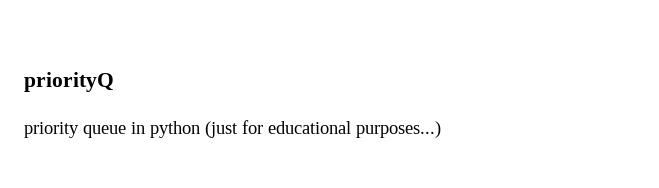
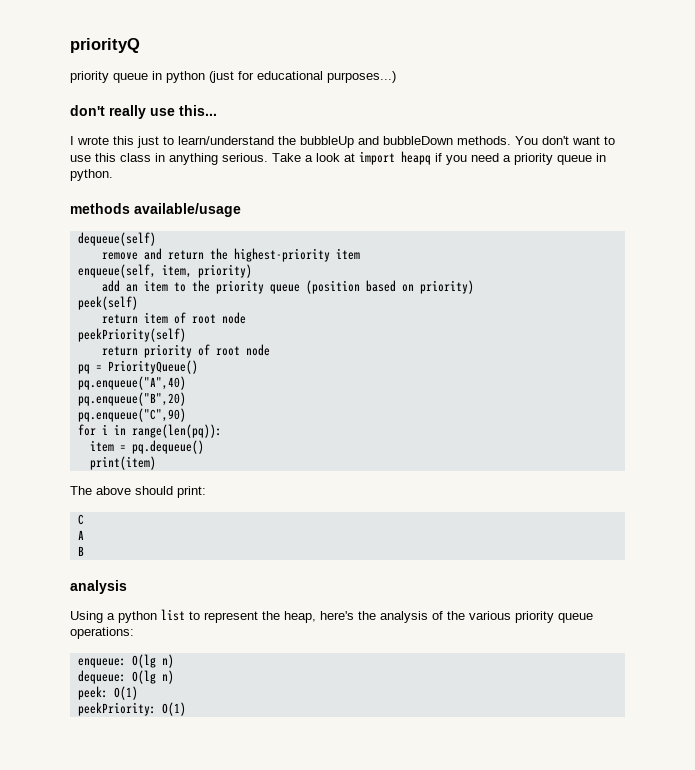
(441, 129) none -> [70,105,217,119] [70,136,615,148] [70,151,606,165] [70,169,113,181] [70,203,241,217] [77,232,156,246] [101,248,360,262] [77,264,252,278] [101,280,474,294] [77,296,138,310] [101,312,246,324] [77,328,186,342] [101,344,270,358] [77,360,198,374] [77,376,186,390] [77,392,186,406] [77,408,186,422] [77,424,222,438] [89,440,204,454] [89,456,156,470] [70,486,206,498] [77,514,84,525] [77,530,84,540] [77,546,84,556] [70,580,127,594] [70,609,593,623] [70,627,134,639] [77,654,174,668] [77,670,174,684] [77,686,138,700] [77,702,186,716] // don't really use this... // I wrote this just to learn/understand the bubbleUp and bubbleDown methods. You don't want to use this class in anything serious. Take a look at import heapq if you need a priority queue in python. // methods available/usage // dequeue(self) // remove and return the highest-priority item // enqueue(self, item, priority) // add an item to the priority queue (position based on priority) // peek(self) // return item of root node // peekPriority(self) // return priority of root node // pq = PriorityQueue() // pq.enqueue("A",40) // pq.enqueue("B",20) // pq.enqueue("C",90) // for i in range(len(pq)): // item = pq.dequeue() // print(item) // The above should print: // C // A // B // analysis // Using a python list to represent the heap, here's the analysis of the various priority queue operations: // enqueue: O(lg n) // dequeue: O(lg n) // peek: O(1) // peekPriority: O(1)

